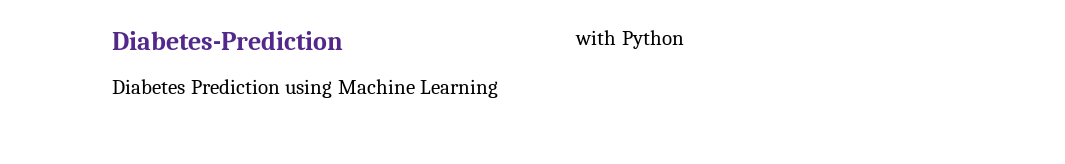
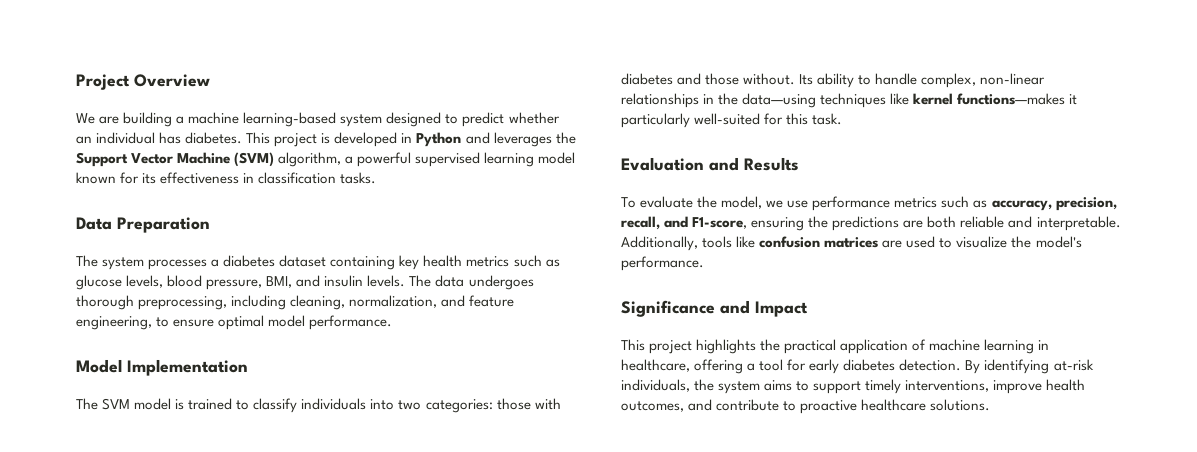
[112,31,343,50] [112,79,499,98] [575,30,684,49] Diabetes-Prediction // Diabetes Prediction using Machine Learning with Python -> [76,74,210,90] [76,112,560,127] [76,132,576,147] [76,152,576,167] [76,172,377,184] [76,217,210,233] [76,255,560,270] [76,275,534,290] [76,295,515,310] [76,315,393,330] [76,359,248,376] [76,398,561,413] [621,73,1046,88] [621,93,1078,108] [621,113,843,128] [621,157,799,171] [621,196,1117,211] [621,216,1121,231] [621,236,1082,251] [621,256,704,271] [621,300,808,317] [621,339,1050,354] [621,359,1094,374] [621,379,1086,394] [621,399,991,414] Project Overview // We are building a machine learning-based system designed to predict whether an individual has diabetes. This project is developed in Python and leverages the Support Vector Machine (SVM) algorithm, a powerful supervised learning model known for its effectiveness in classification tasks. // Data Preparation // The system processes a diabetes dataset containing key health metrics such as glucose levels, blood pressure, BMI, and insulin levels. The data undergoes thorough preprocessing, including cleaning, normalization, and feature engineering, to ensure optimal model performance. // Model Implementation // The SVM model is trained to classify individuals into two categories: those with diabetes and those without. Its ability to handle complex, non-linear relationships in the data—using techniques like kernel functions—makes it particularly well-suited for this task. // Evaluation and Results // To evaluate the model, we use performance metrics such as accuracy, precision, recall, and F1-score, ensuring the predictions are both reliable and interpretable. Additionally, tools like confusion matrices are used to visualize the model's performance. // Significance and Impact // This project highlights the practical application of machine learning in healthcare, offering a tool for early diabetes detection. By identifying at-risk individuals, the system aims to support timely interventions, improve health outcomes, and contribute to proactive healthcare solutions.

